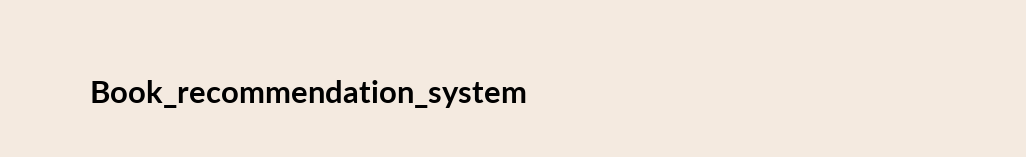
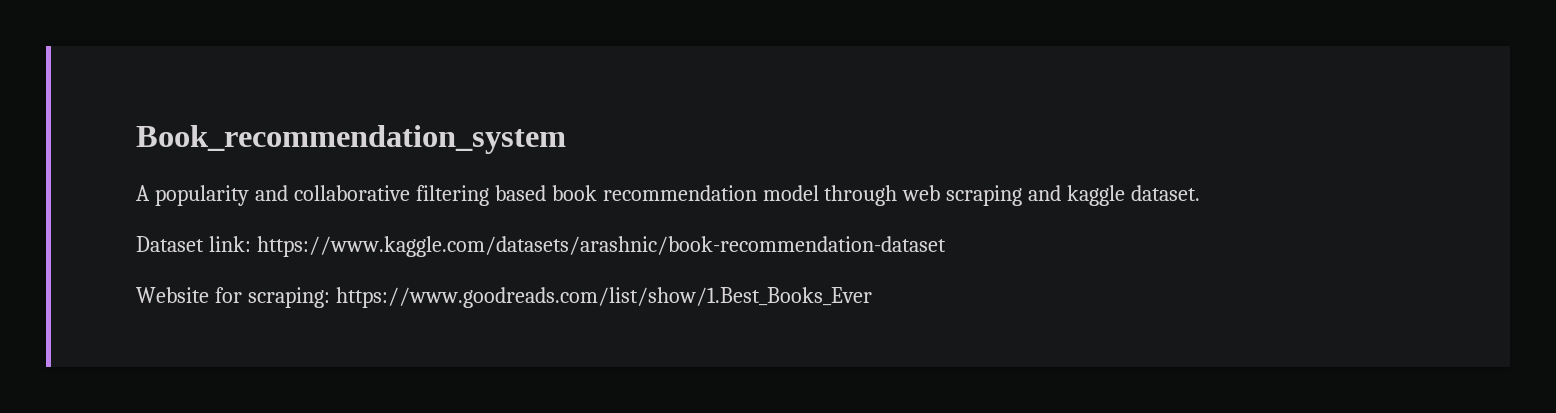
(527, 94) none -> [136,185,1201,206] [136,236,946,257] [136,287,872,308] // A popularity and collaborative filtering based book recommendation model through web scraping and kaggle dataset. // Dataset link: https://www.kaggle.com/datasets/arashnic/book-recommendation-dataset // Website for scraping: https://www.goodreads.com/list/show/1.Best_Books_Ever

